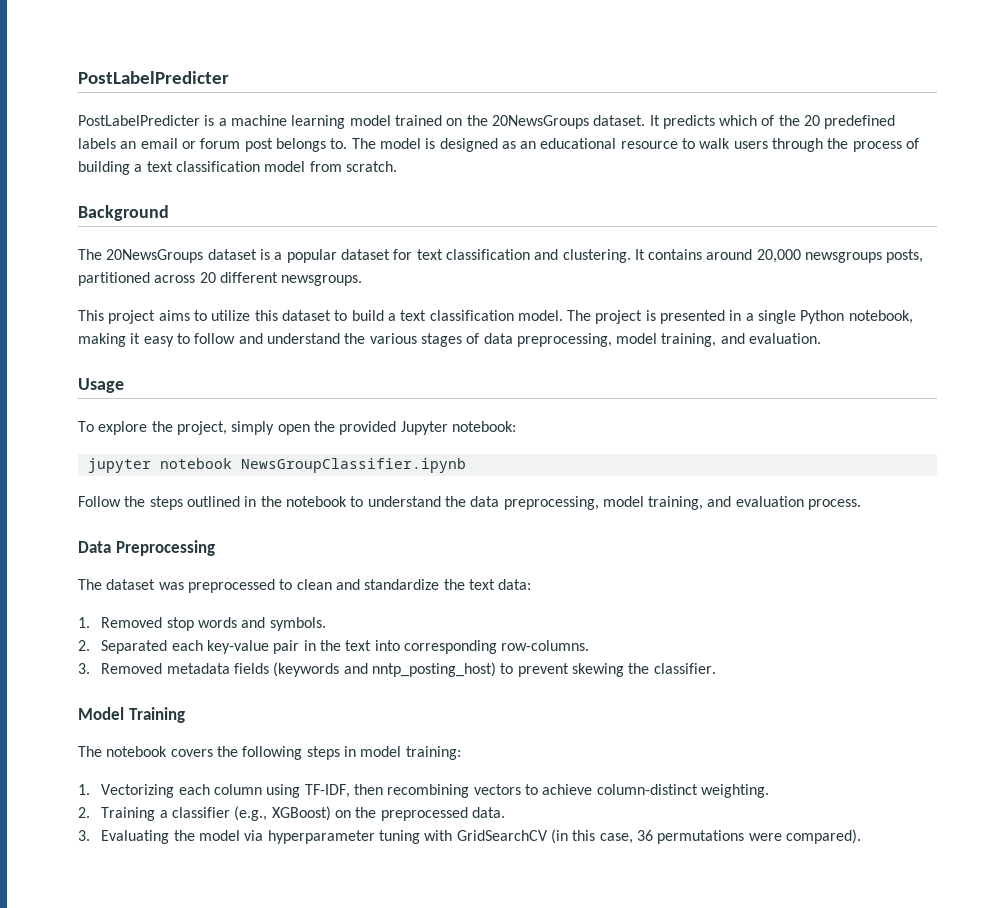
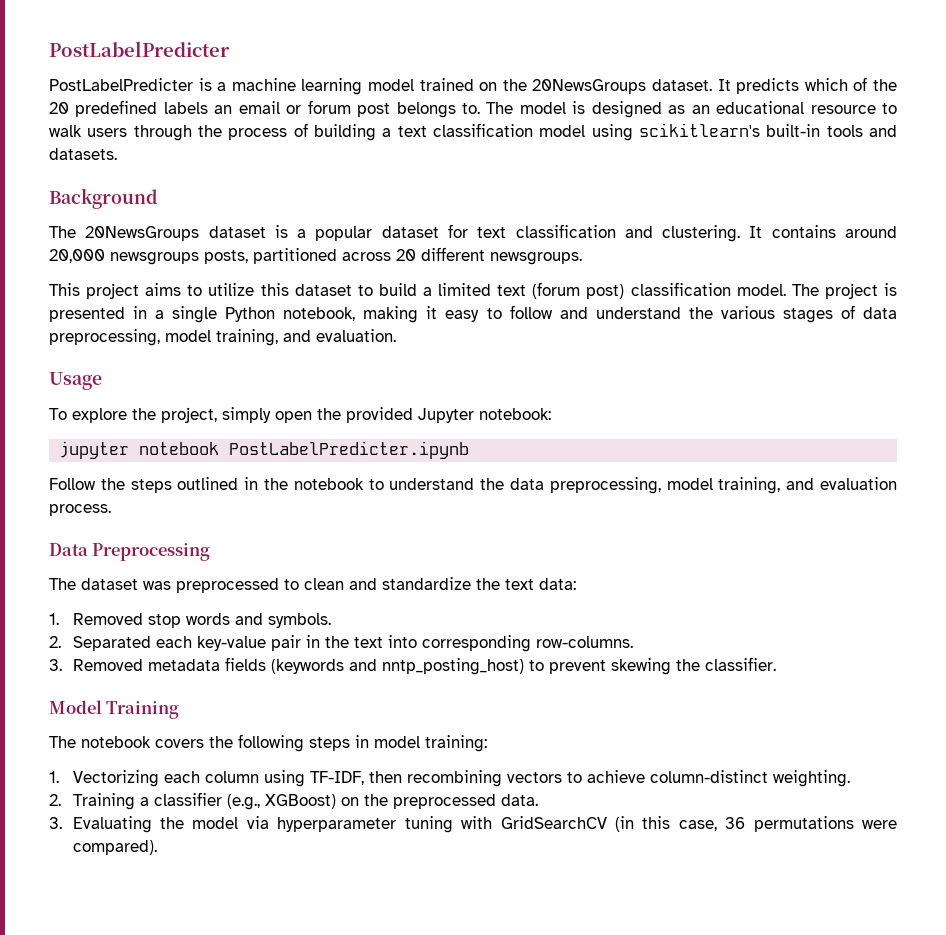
[309,161,397,172] from scratch. -> [591,123,898,141] [49,148,117,160] using scikitlearn's built-in tools and datasets.
[400,310,427,321] text -> [438,282,625,299] limited text (forum post)
[240,458,466,473] NewsGroupClassifier.ipynb -> [229,441,470,459] PostLabelPredicter.ipynb

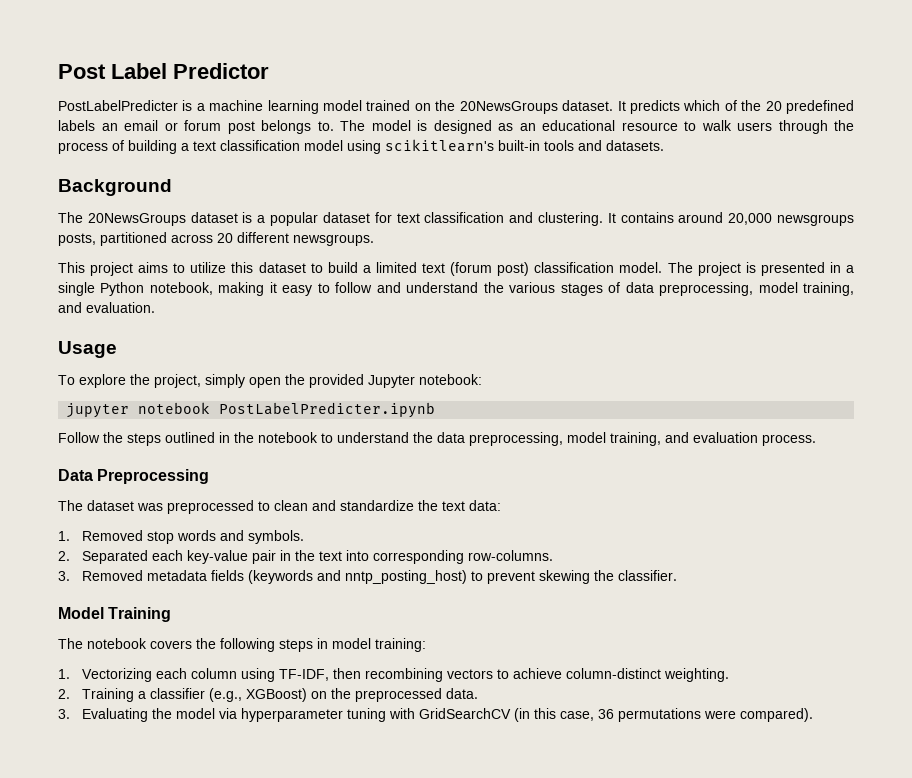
[49,41,230,57] PostLabelPredicter -> [58,63,269,79] Post Label Predictor

